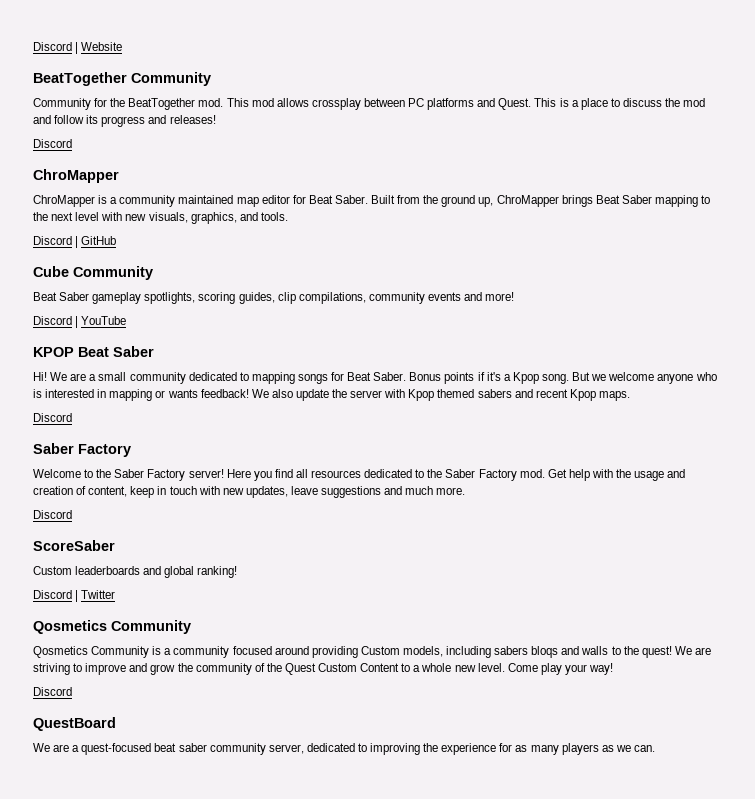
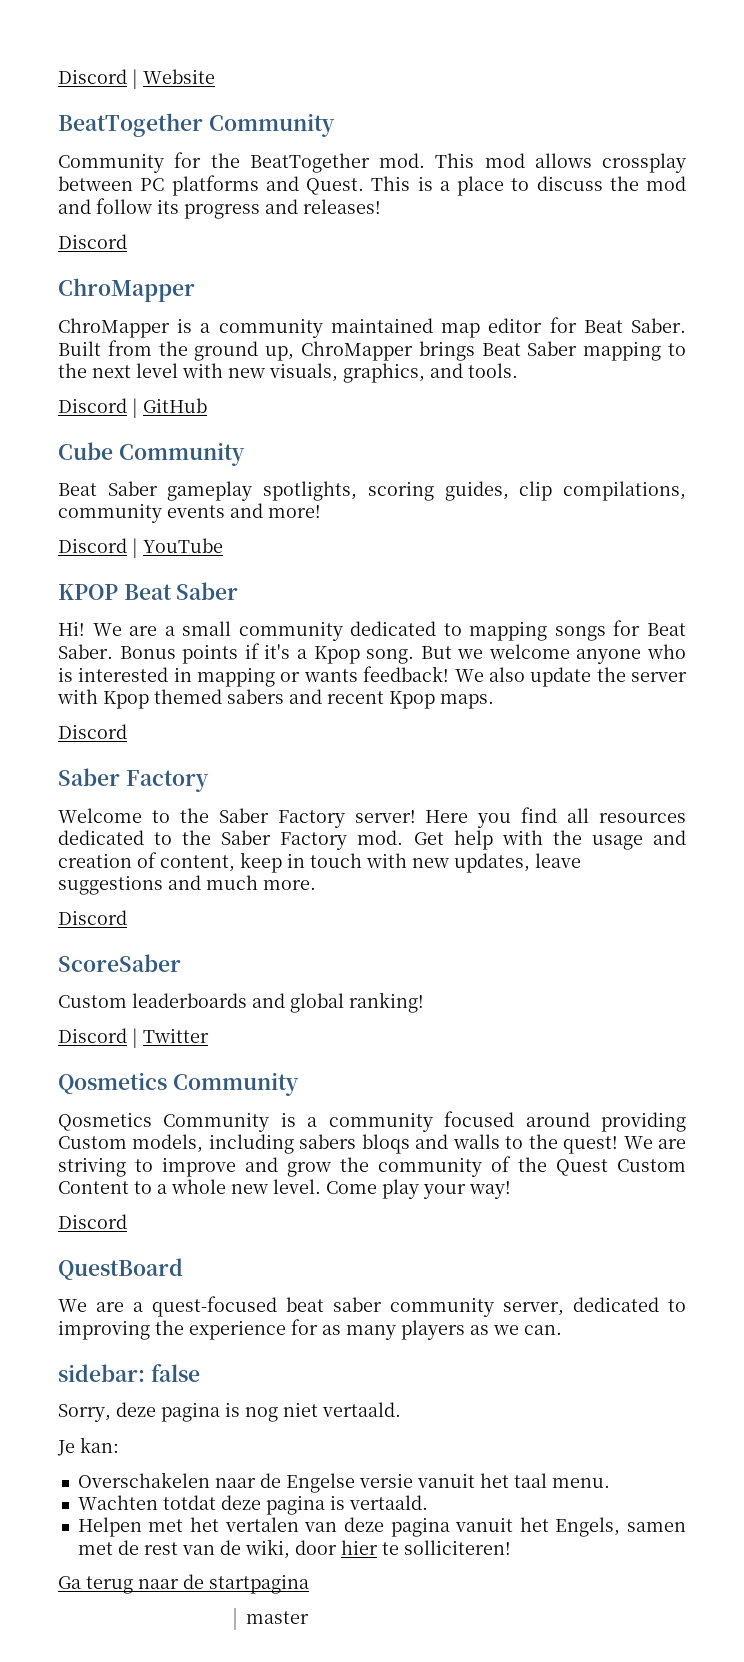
(655, 748) none -> [58,1364,200,1382] [58,1402,401,1422] [57,1437,119,1456] [77,1472,610,1493] [77,1495,428,1515] [77,1517,687,1537] [77,1539,511,1559] [58,1574,309,1594] [246,1611,310,1624] // sidebar: false // Sorry, deze pagina is nog niet vertaald. // Je kan: // Overschakelen naar de Engelse versie vanuit het taal menu. // Wachten totdat deze pagina is vertaald. // Helpen met het vertalen van deze pagina vanuit het Engels, samen met de rest van de wiki, door hier te solliciteren! // Ga terug naar de startpagina // master

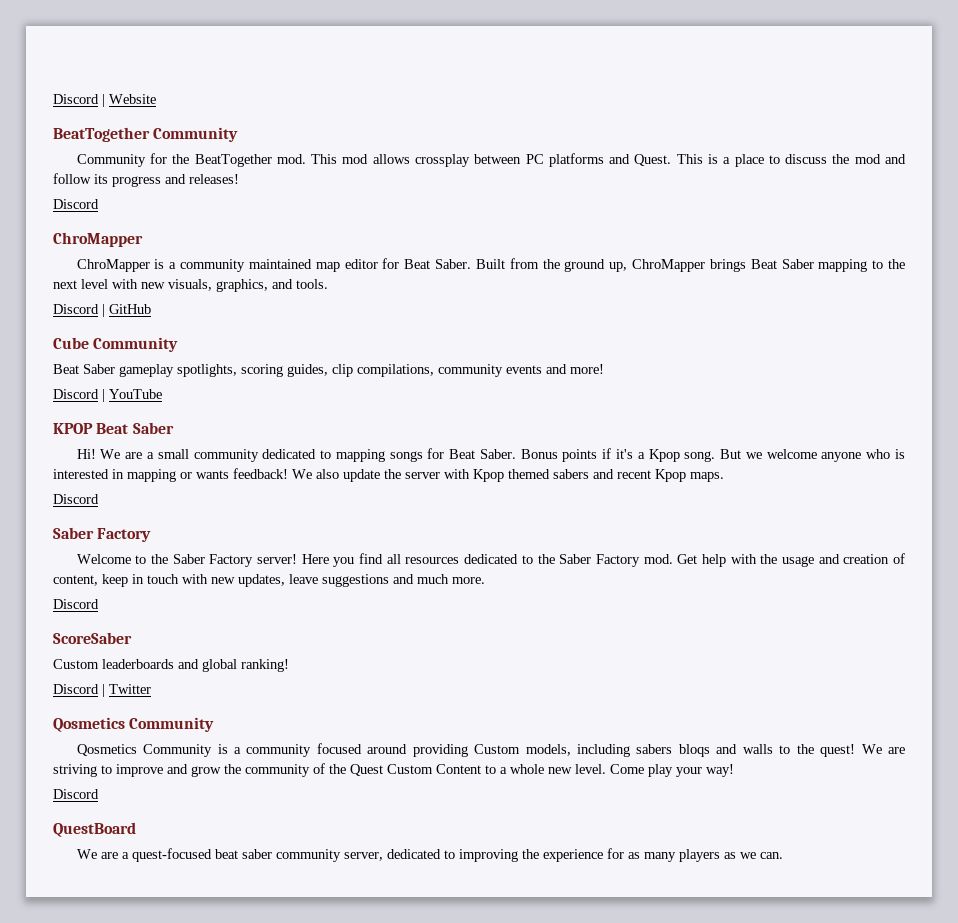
[58,1364,200,1382] [58,1402,401,1422] [57,1437,119,1456] [77,1472,610,1493] [77,1495,428,1515] [77,1517,687,1537] [77,1539,511,1559] [58,1574,309,1594] [246,1611,310,1624] // sidebar: false // Sorry, deze pagina is nog niet vertaald. // Je kan: // Overschakelen naar de Engelse versie vanuit het taal menu. // Wachten totdat deze pagina is vertaald. // Helpen met het vertalen van deze pagina vanuit het Engels, samen met de rest van de wiki, door hier te solliciteren! // Ga terug naar de startpagina // master -> (783, 855) none

